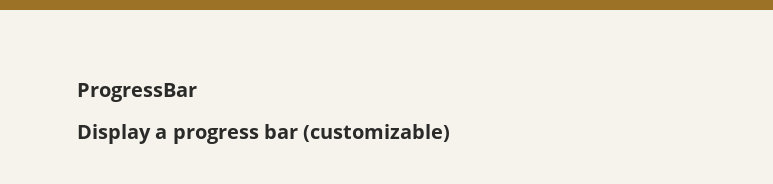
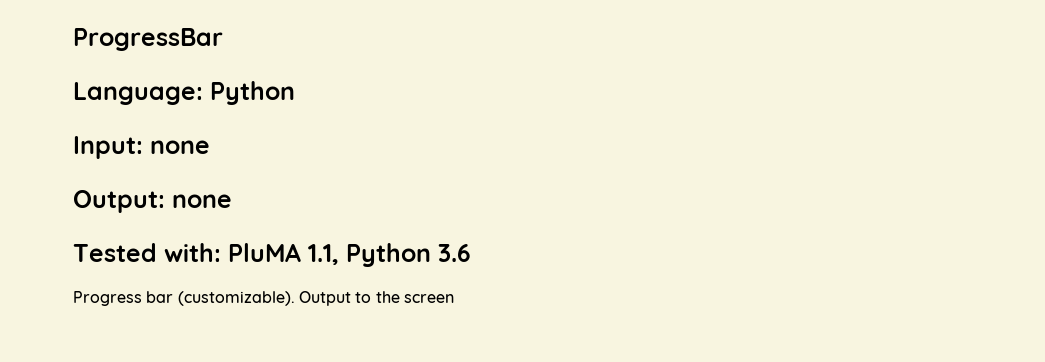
[77,124,451,144] Display a progress bar (customizable) -> [73,81,295,105] [73,136,210,159] [73,190,232,213] [73,243,471,267] [73,291,454,306] Language: Python // Input: none // Output: none // Tested with: PluMA 1.1, Python 3.6 // Progress bar (customizable). Output to the screen

